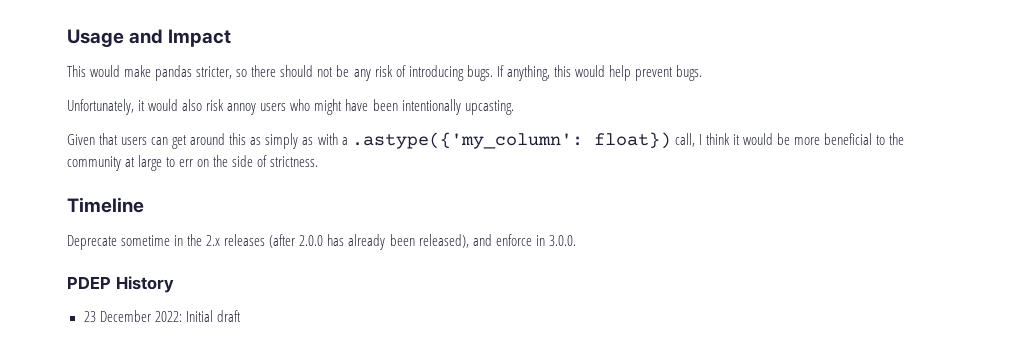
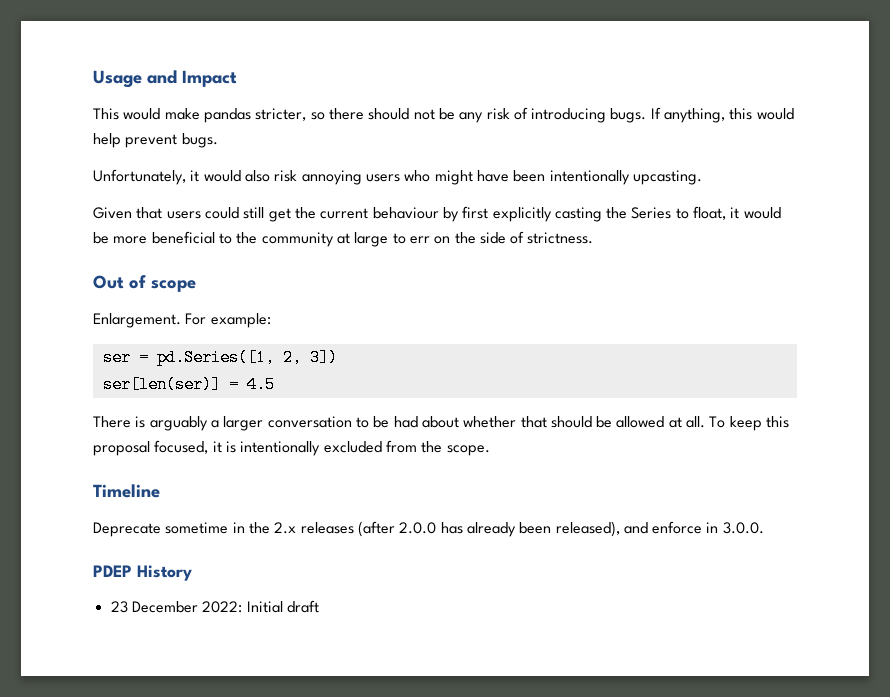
[227,103,257,115] annoy -> [301,170,362,185] annoying
[151,132,730,149] can get around this as simply as with a .astype({'my_column': float}) call, I think -> [204,206,727,222] could still get the current behaviour by first explicitly casting the Series to float,
(319, 161) none -> [93,275,196,292] [93,313,271,328] [102,349,338,366] [102,376,275,393] [93,416,790,431] [93,440,490,456] // Out of scope // Enlargement. For example: // ser = pd.Series([1, 2, 3]) // ser[len(ser)] = 4.5 // There is arguably a larger conversation to be had about whether that should be allowed at all. To keep this proposal focused, it is intentionally excluded from the scope.

